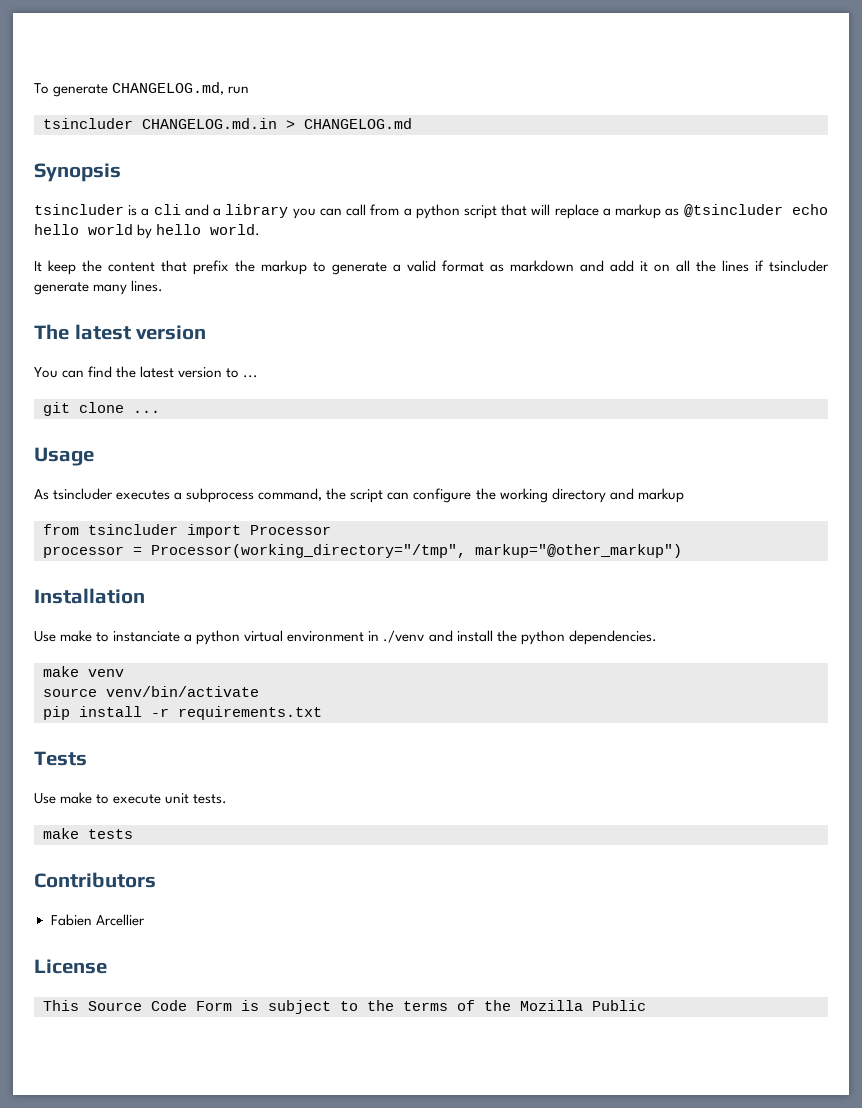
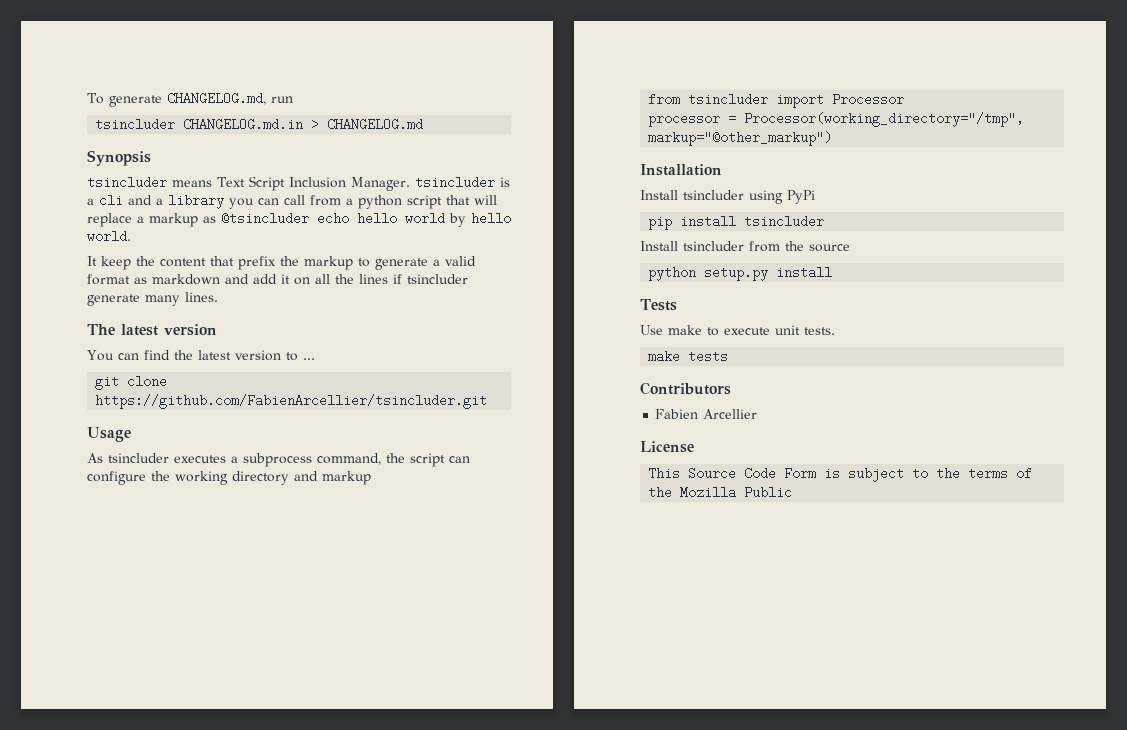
(124, 209) none -> [172,176,495,191] means Text Script Inclusion Manager. tsincluder
[133,410,160,413] ... -> [95,394,488,409] https://github.com/FabienArcellier/tsincluder.git
[34,630,657,645] [43,666,124,677] [43,686,259,697] [43,706,322,720] Use make to instanciate a python virtual environment in ./venv and install the python dependencies. // make venv // source venv/bin/activate // pip install -r requirements.txt -> [640,190,815,204] [648,215,825,230] [640,241,850,252] [648,266,833,281] Install tsincluder using PyPi // pip install tsincluder // Install tsincluder from the source // python setup.py install

